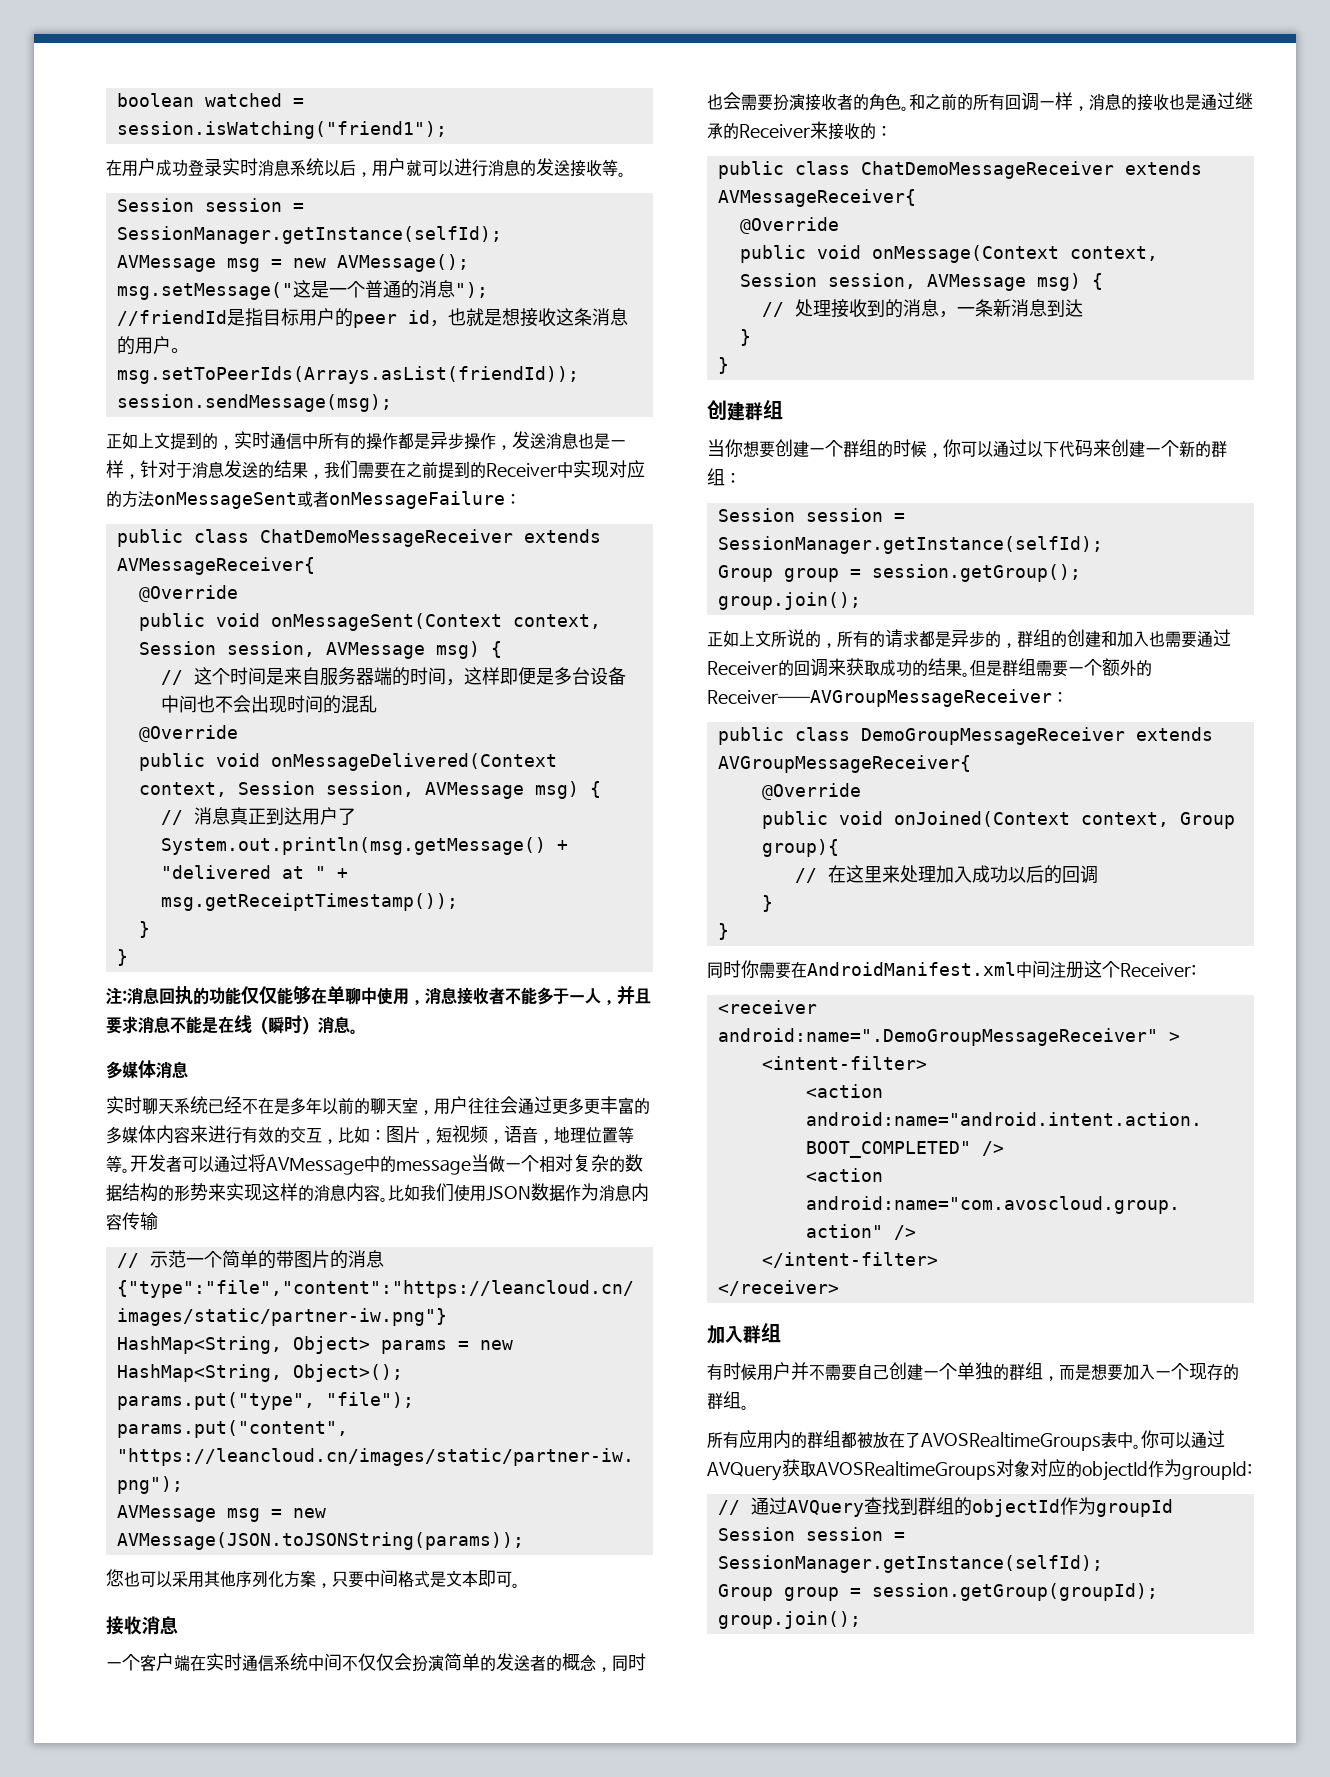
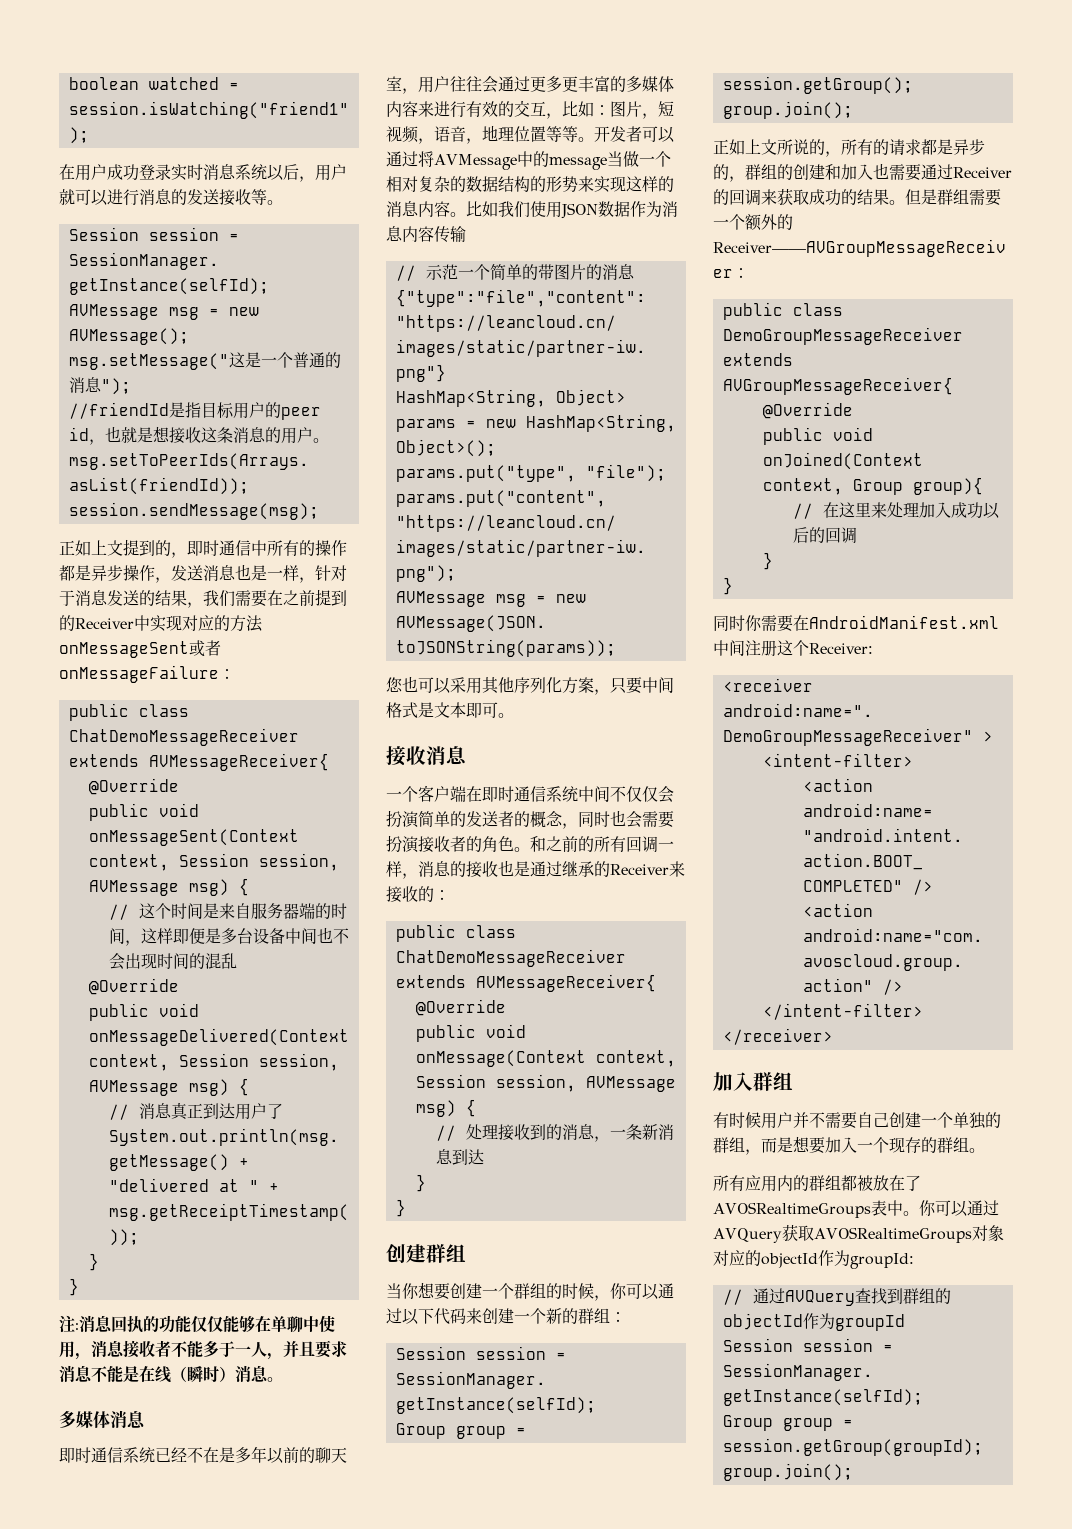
[234,431,252,449] 实 -> [187,540,203,556] 即
[106,1096,174,1115] 实时聊天 -> [59,1447,123,1463] 即时通信
[206,1653,224,1671] 实 -> [482,786,498,802] 即

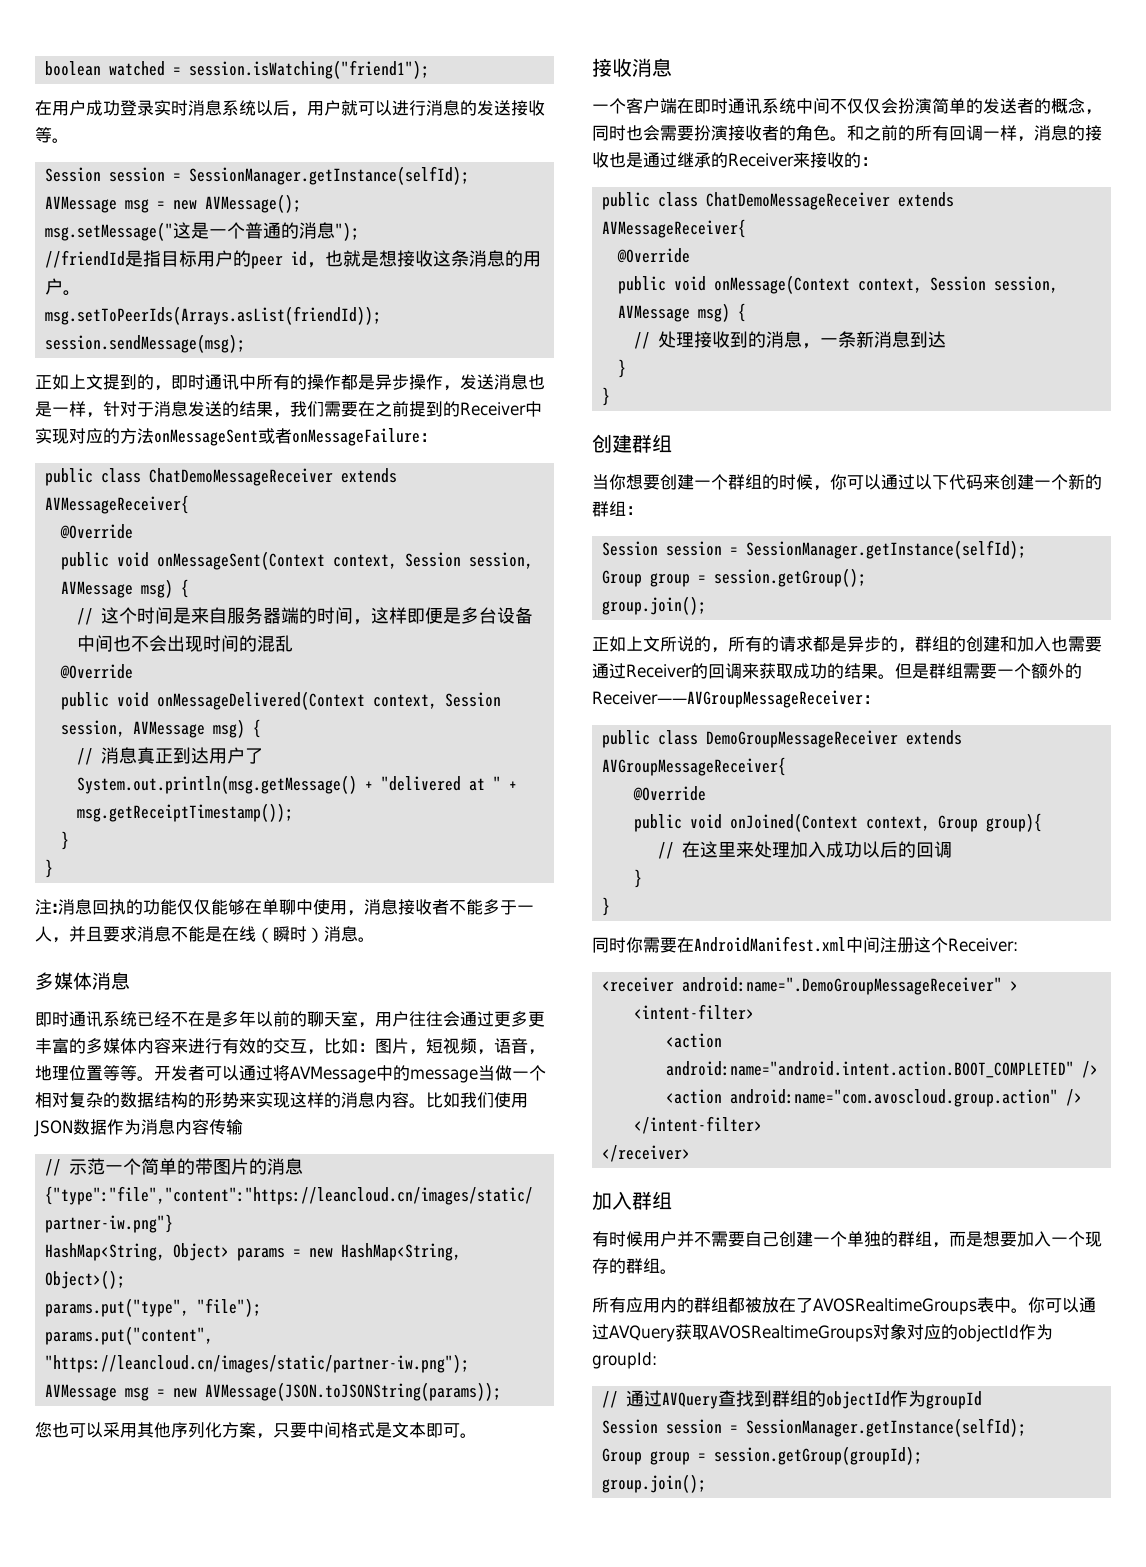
[235,540,251,556] 信 -> [222,374,239,390] 讯
[107,1447,123,1463] 信 -> [86,1011,103,1027] 讯
[530,786,546,802] 信 -> [745,98,762,114] 讯

